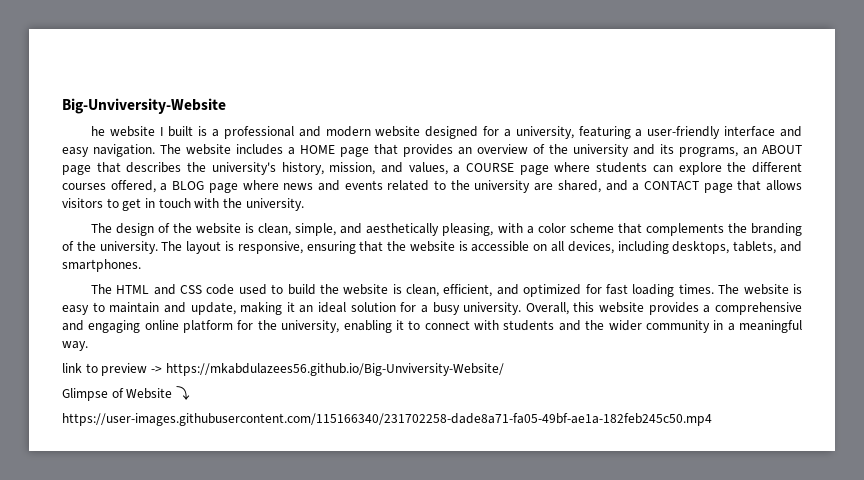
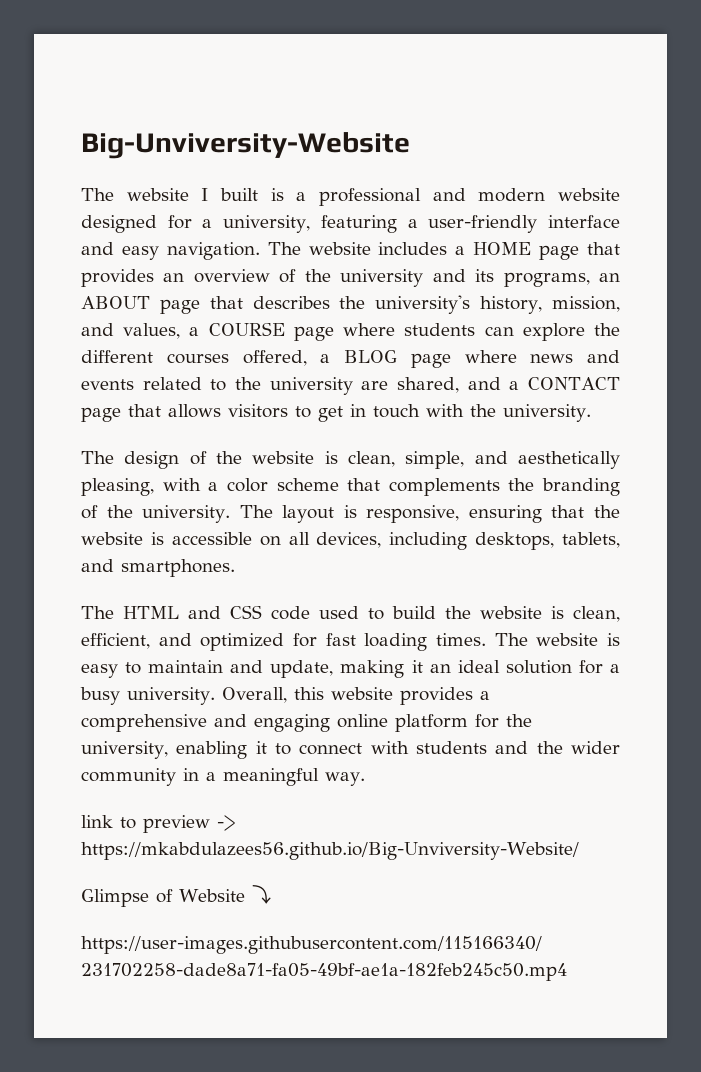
[90,126,105,136] he -> [81,188,114,201] The

